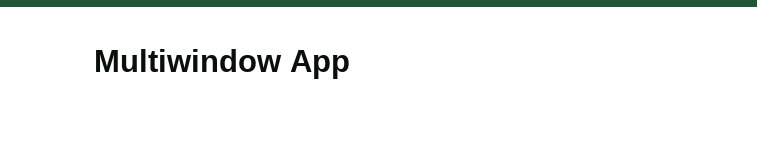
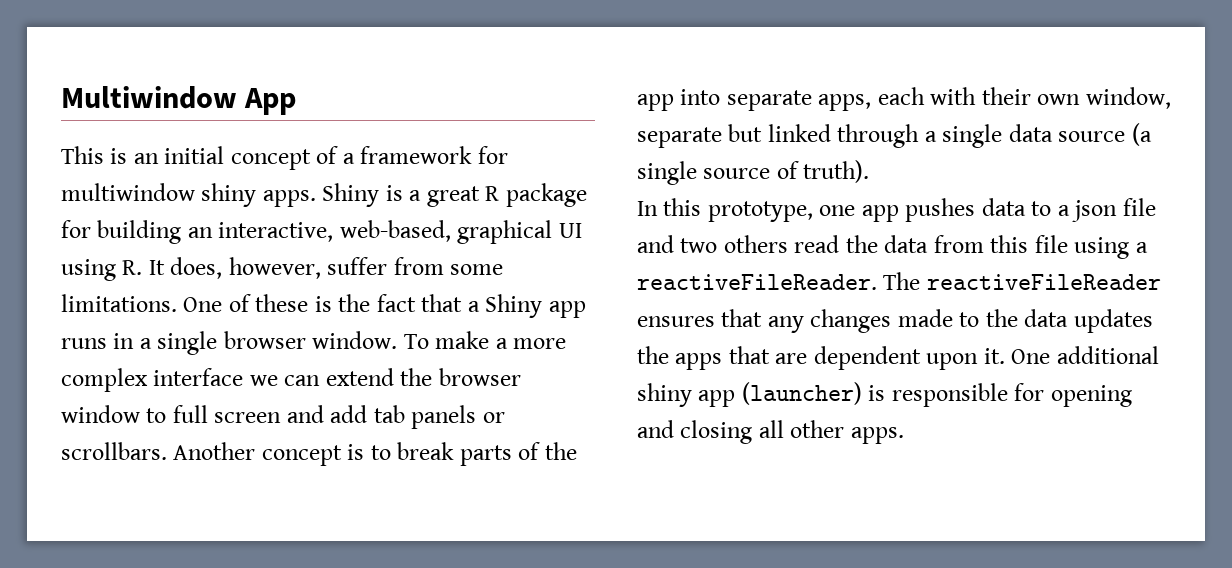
(350, 64) none -> [61,146,508,170] [61,183,587,207] [61,220,582,244] [61,257,504,281] [61,294,586,318] [61,331,567,355] [61,368,521,392] [61,405,505,429] [61,442,577,466] [637,87,1171,111] [637,123,1152,148] [637,160,870,185] [637,198,1156,222] [637,235,1148,259] [637,272,1161,290] [637,309,1153,333] [637,346,1159,370] [637,382,1132,407] [637,420,904,444] // This is an initial concept of a framework for multiwindow shiny apps. Shiny is a great R package for building an interactive, web-based, graphical UI using R. It does, however, suffer from some limitations. One of these is the fact that a Shiny app runs in a single browser window. To make a more complex interface we can extend the browser window to full screen and add tab panels or scrollbars. Another concept is to break parts of the app into separate apps, each with their own window, separate but linked through a single data source (a single source of truth). // In this prototype, one app pushes data to a json file and two others read the data from this file using a reactiveFileReader. The reactiveFileReader ensures that any changes made to the data updates the apps that are dependent upon it. One additional shiny app (launcher) is responsible for opening and closing all other apps.

